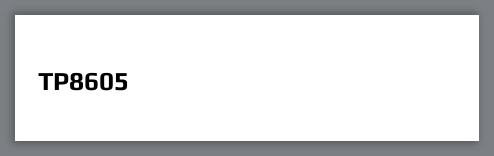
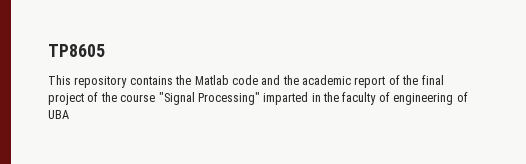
(129, 81) none -> [48,75,444,88] [48,92,468,105] [48,110,69,119] // This repository contains the Matlab code and the academic report of the final project of the course "Signal Processing" imparted in the faculty of engineering of UBA

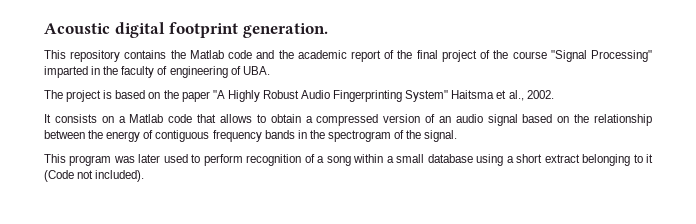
[48,44,105,57] TP8605 -> [44,22,328,38] Acoustic digital footprint generation.
[48,110,69,119] UBA -> [242,66,270,75] [44,90,554,102] [44,114,653,126] [44,130,458,142] [44,154,654,166] [44,170,145,182] UBA. // The project is based on the paper "A Highly Robust Audio Fingerprinting System" Haitsma et al., 2002. // It consists on a Matlab code that allows to obtain a compressed version of an audio signal based on the relationship between the energy of contiguous frequency bands in the spectrogram of the signal. // This program was later used to perform recognition of a song within a small database using a short extract belonging to it (Code not included).

